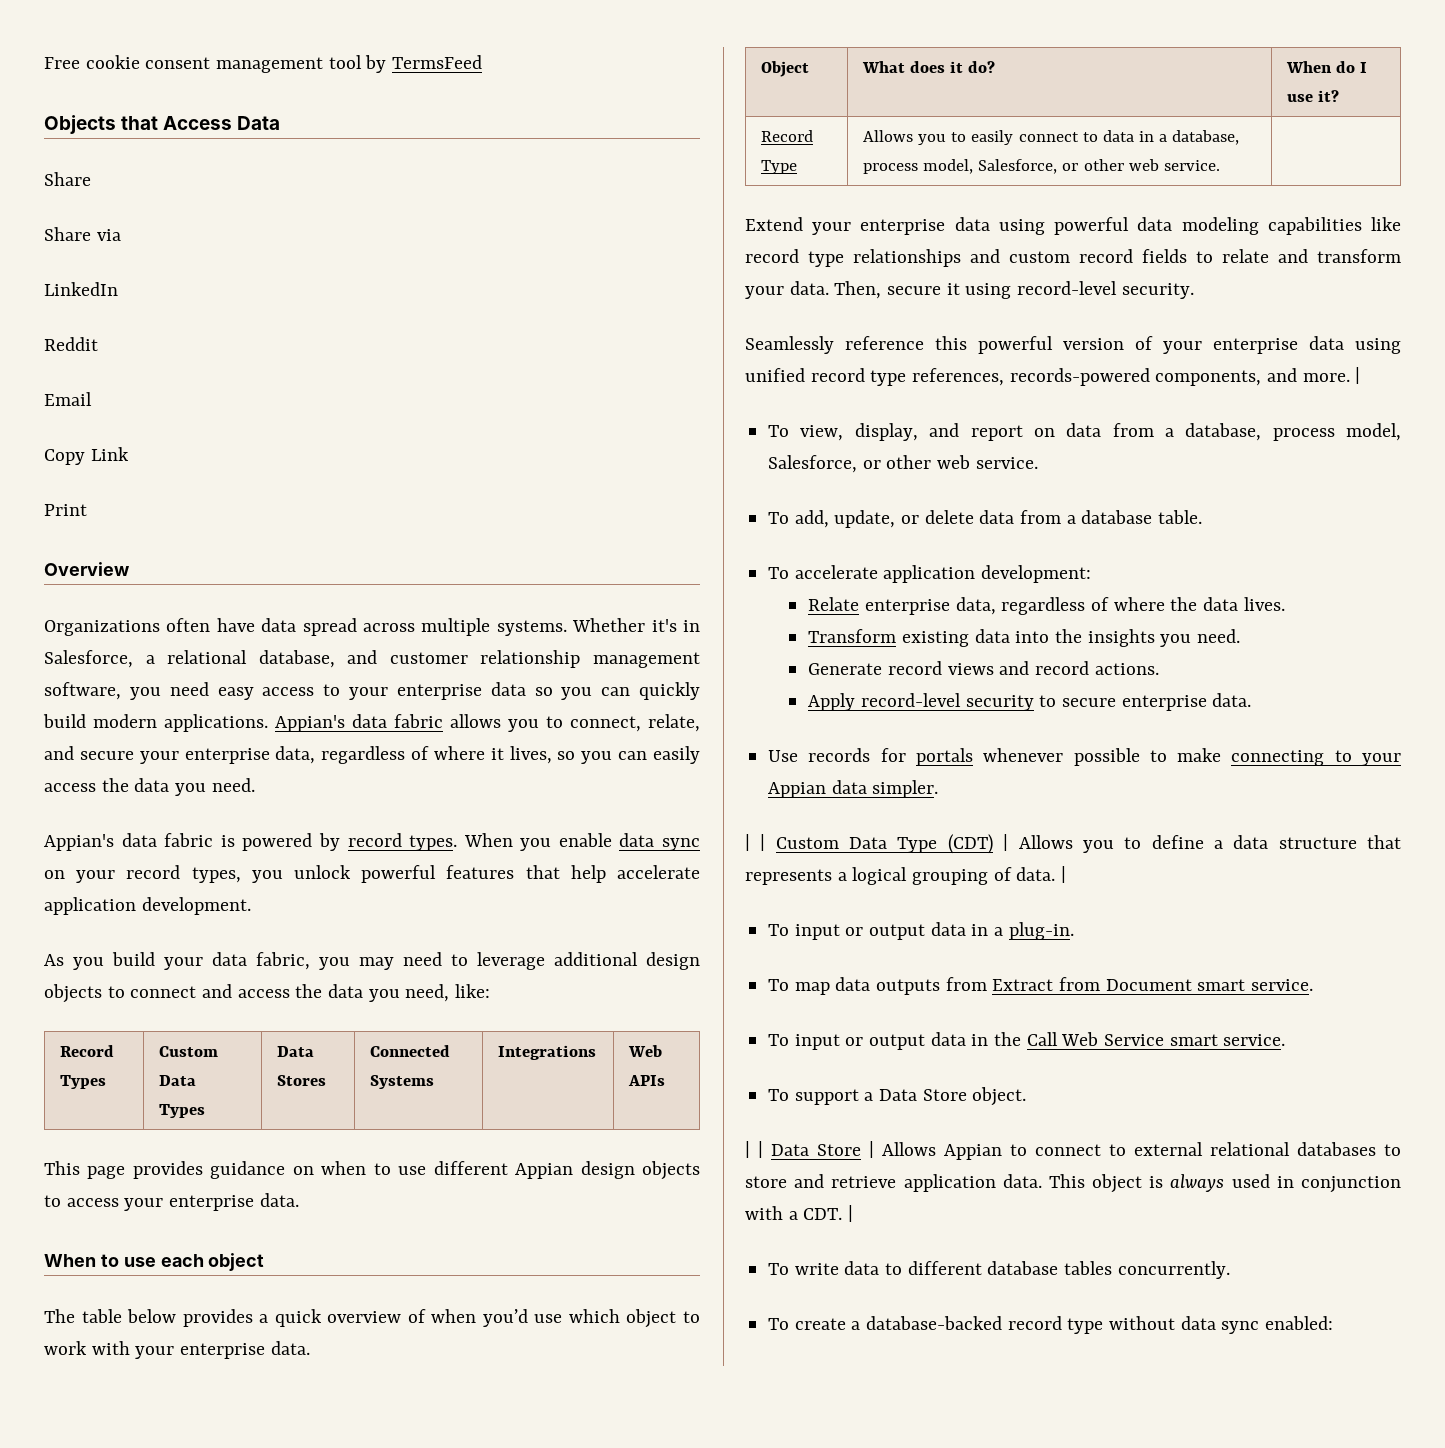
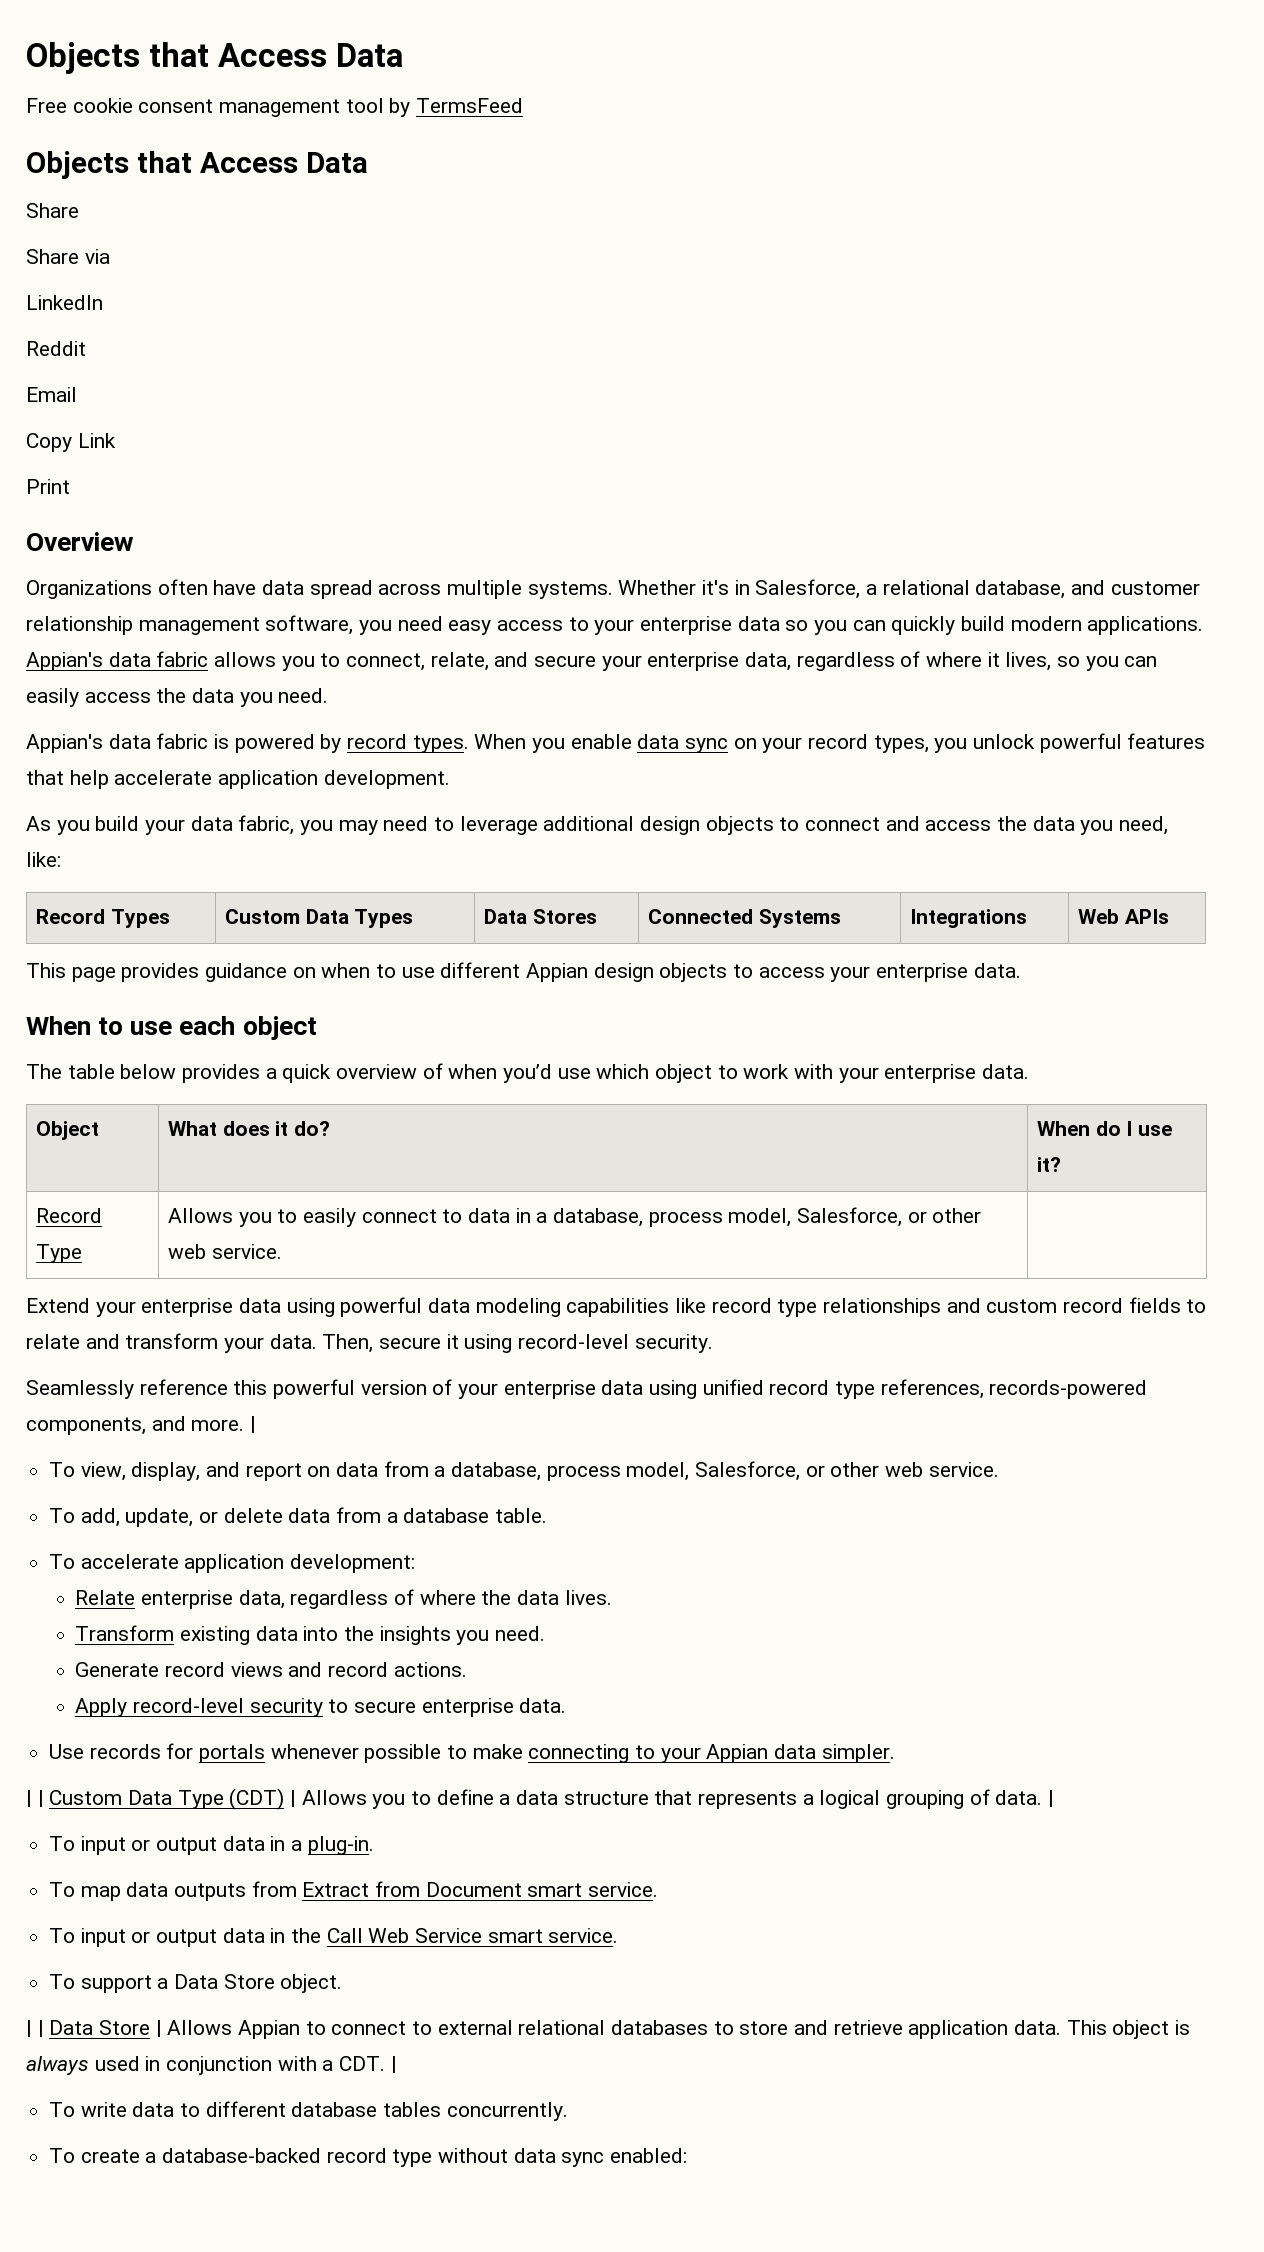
(44, 63) none -> [26,42,403,74] Objects that Access Data //

